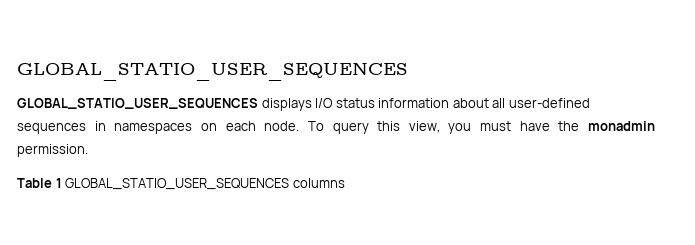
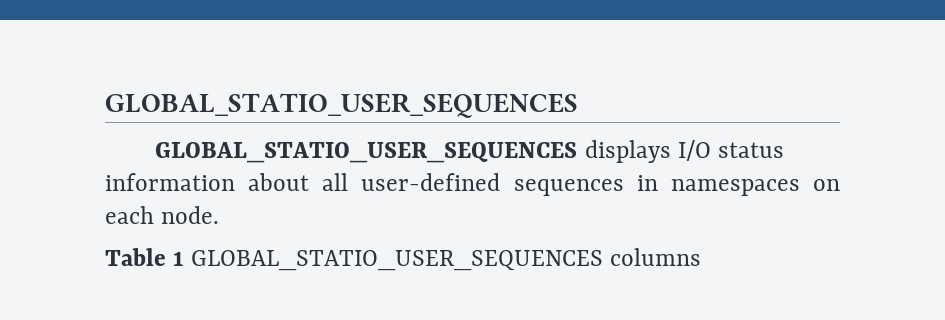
[307,121,655,134] [17,144,88,157] To query this view, you must have the monadmin permission. -> (220, 215) none

